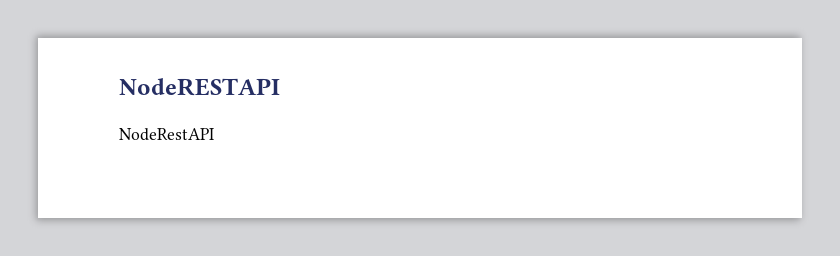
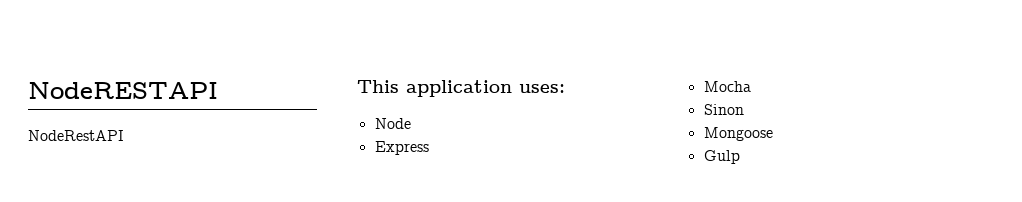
(214, 134) none -> [357,80,565,97] [374,118,411,129] [374,141,429,155] [703,81,751,92] [703,104,744,115] [703,127,773,141] [703,150,740,164] // This application uses: // Node // Express // Mocha // Sinon // Mongoose // Gulp

